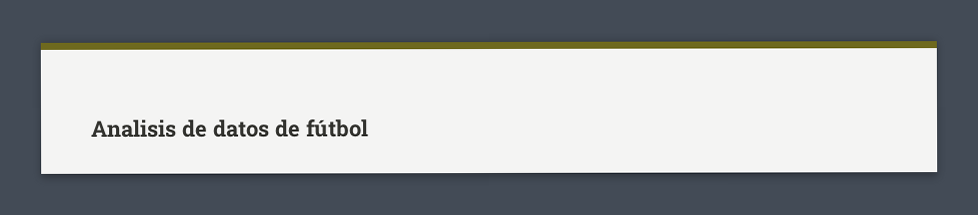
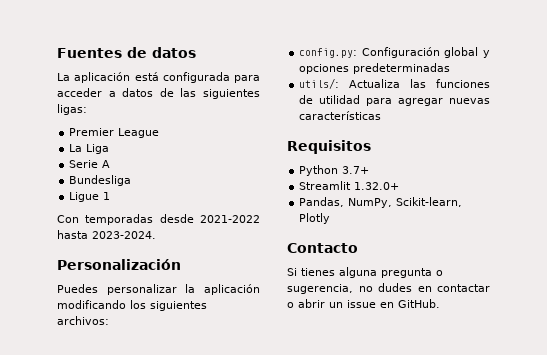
[91,119,177,138] Analisis -> [57,48,122,58] Fuentes
[274,119,369,138] de fútbol -> [57,72,260,83] [57,88,260,99] [57,104,87,115] [69,128,160,138] [69,144,110,154] [69,160,111,168] [69,175,132,186] [69,192,111,202] [57,214,260,225] [57,230,156,239] [57,259,181,270] [57,284,260,295] [57,300,207,311] [57,316,109,325] [299,47,490,58] [299,63,451,74] [299,78,490,89] [299,95,490,106] [299,111,382,120] [287,140,371,154] [299,165,370,176] [299,181,400,190] [299,197,463,208] [299,213,331,224] [287,243,358,253] [287,267,443,278] [287,283,490,294] [287,299,440,308] // La aplicación está configurada para acceder a datos de las siguientes ligas: // Premier League // La Liga // Serie A // Bundesliga // Ligue 1 // Con temporadas desde 2021-2022 hasta 2023-2024. // Personalización // Puedes personalizar la aplicación modificando los siguientes archivos: // config.py: Configuración global y opciones predeterminadas // utils/: Actualiza las funciones de utilidad para agregar nuevas características // Requisitos // Python 3.7+ // Streamlit 1.32.0+ // Pandas, NumPy, Scikit-learn, Plotly // Contacto // Si tienes alguna pregunta o sugerencia, no dudes en contactar o abrir un issue en GitHub.

